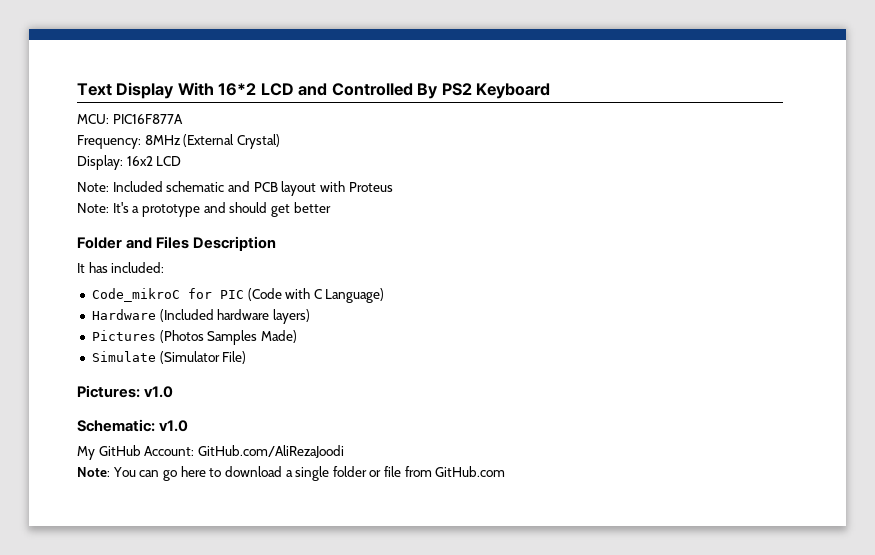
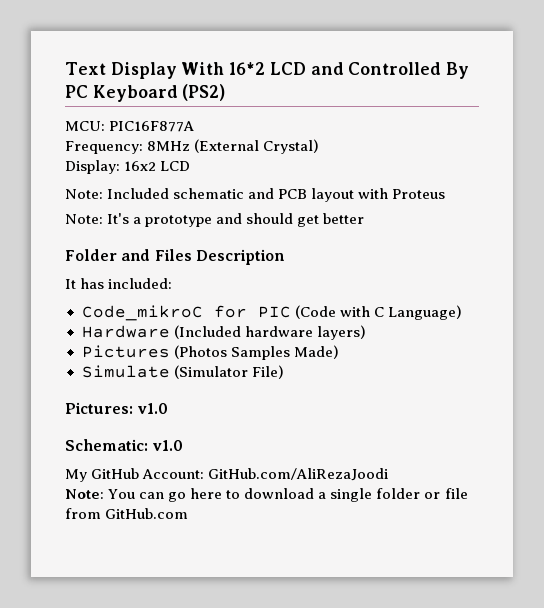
[441,83,472,96] PS2 -> [65,85,88,98] PC
(551, 91) none -> [182,84,226,101] (PS2)

